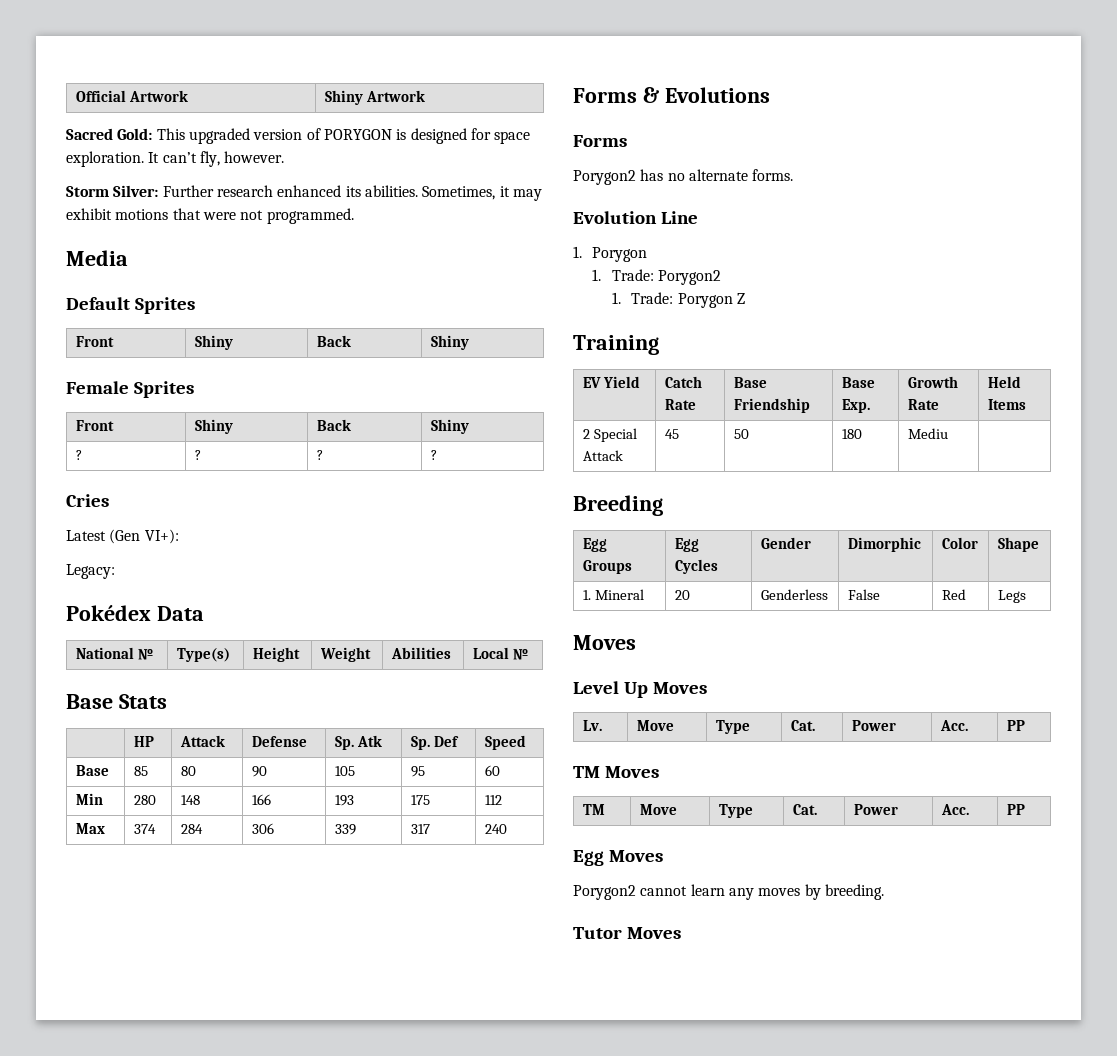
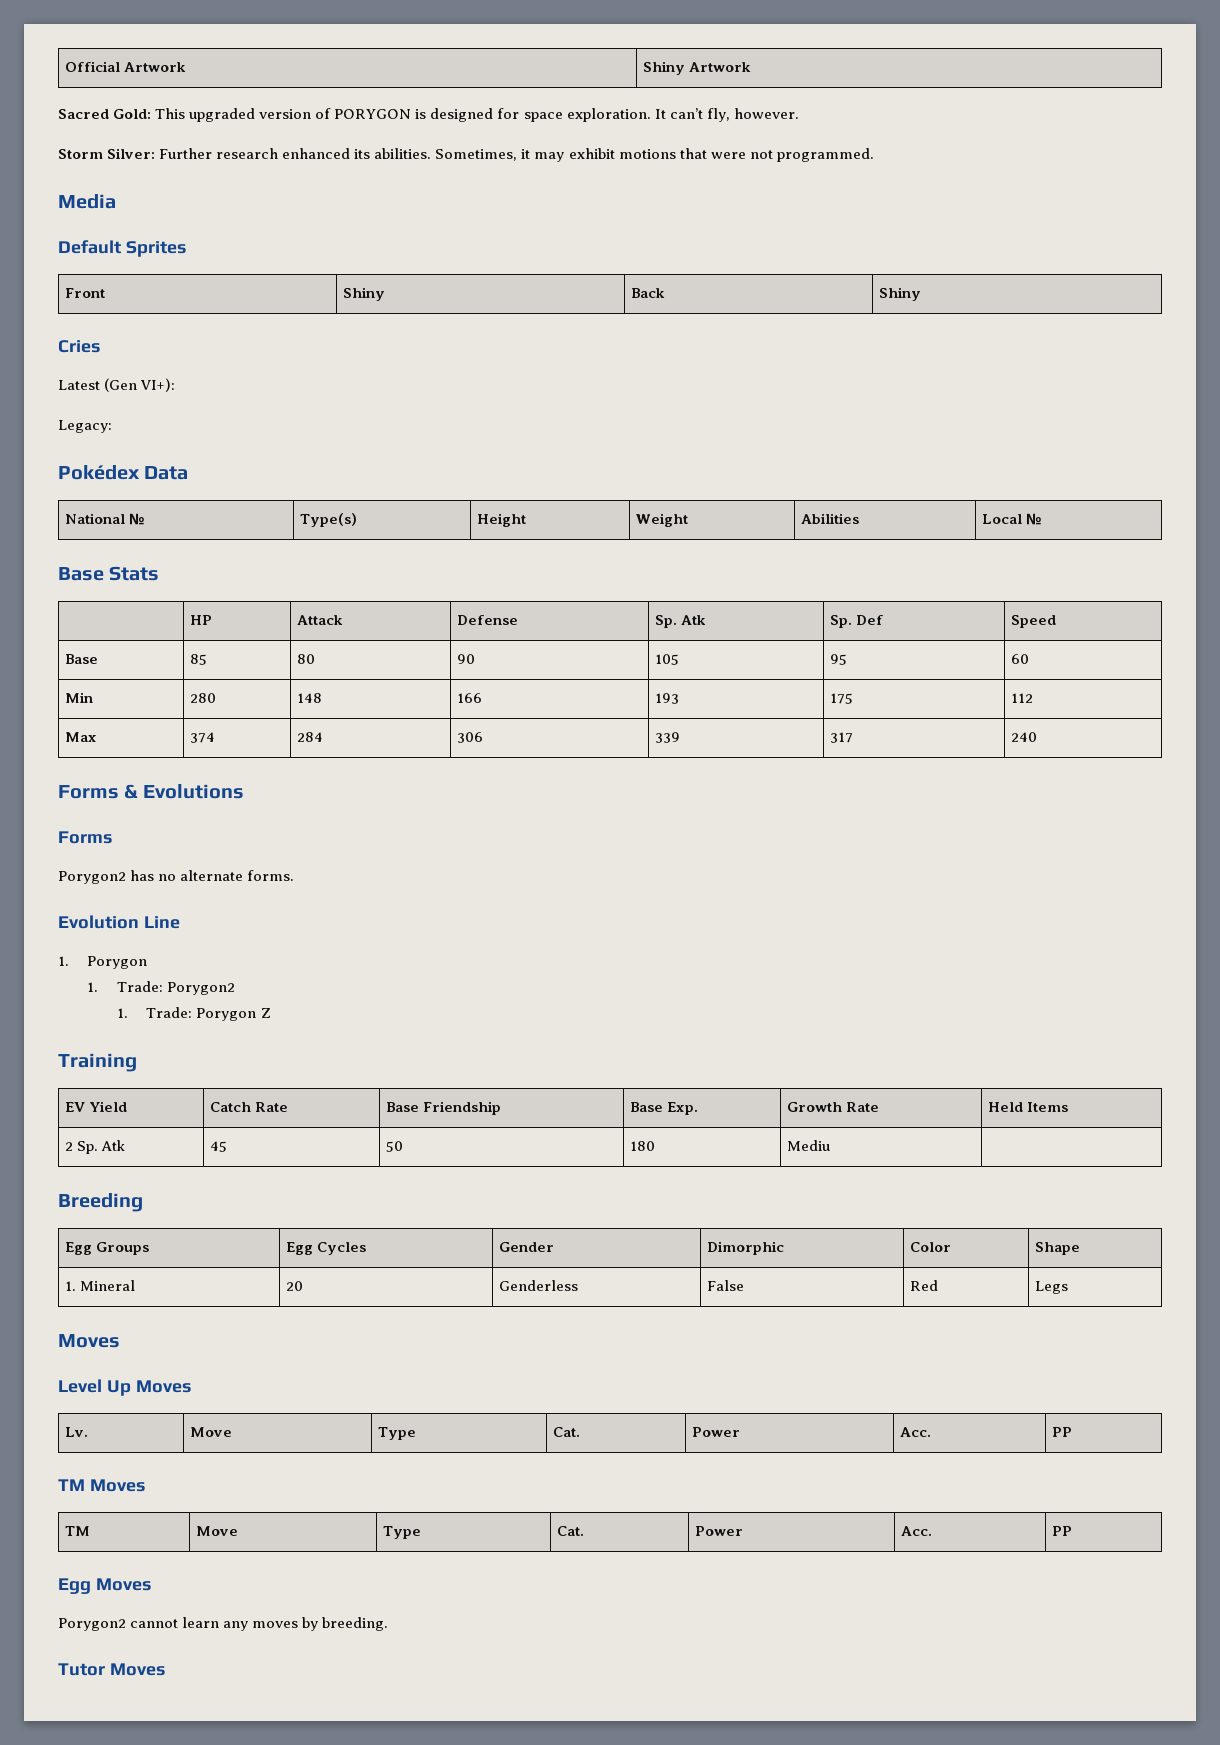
[66,381,194,398] [75,420,114,431] [194,419,233,434] [316,419,351,431] [430,419,469,434] [75,450,82,460] [194,450,201,460] [316,450,323,460] [430,450,437,460] // Female Sprites // Front | Shiny | Back | Shiny // ? | ? | ? | ? -> (922, 294) none
[593,428,637,442] [582,450,623,461] Special Attack -> [77,1140,126,1154] Sp. Atk

